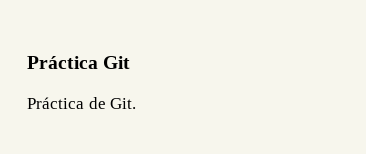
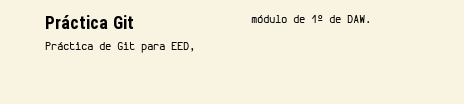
[110,98,137,109] Git. -> [117,42,195,53] [251,15,371,23] Git para EED, módulo de 1º de DAW.

